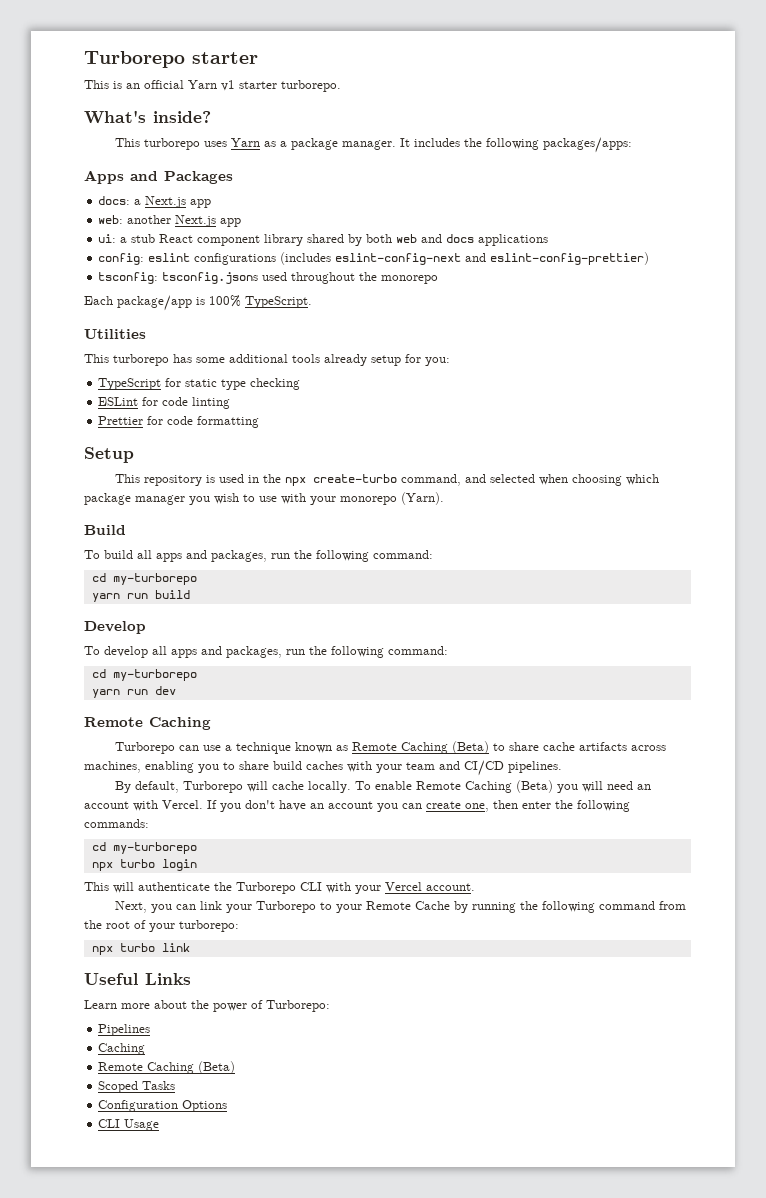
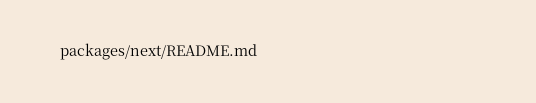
[84,51,258,68] [84,80,341,92] [84,110,211,124] [114,137,632,153] [84,170,233,184] [98,196,212,208] [98,215,242,227] [98,234,549,246] [98,252,650,265] [98,272,439,284] [84,295,312,311] [84,329,146,339] [84,354,450,366] [98,378,301,390] [98,397,231,409] [98,416,260,428] [84,447,134,463] [114,474,659,486] [84,492,444,505] [84,525,126,535] [84,550,433,562] [91,573,197,585] [91,590,190,602] [84,621,146,634] [84,646,448,658] [91,669,197,681] [91,686,176,698] [84,717,211,730] [114,741,666,754] [84,760,562,776] [114,780,651,793] [84,800,630,812] [84,819,149,828] [91,842,197,854] [91,859,197,871] [84,882,475,894] [114,901,686,913] [84,920,239,932] [91,943,190,955] [84,973,191,985] [84,1000,330,1012] [98,1024,151,1036] [98,1043,146,1055] [98,1061,236,1074] [98,1081,176,1093] [98,1100,228,1112] [98,1119,160,1131] Turborepo starter // This is an official Yarn v1 starter turborepo. // What's inside? // This turborepo uses Yarn as a package manager. It includes the following packages/apps: // Apps and Packages // docs: a Next.js app // web: another Next.js app // ui: a stub React component library shared by both web and docs applications // config: eslint configurations (includes eslint-config-next and eslint-config-prettier) // tsconfig: tsconfig.jsons used throughout the monorepo // Each package/app is 100% TypeScript. // Utilities // This turborepo has some additional tools already setup for you: // TypeScript for static type checking // ESLint for code linting // Prettier for code formatting // Setup // This repository is used in the npx create-turbo command, and selected when choosing which package manager you wish to use with your monorepo (Yarn). // Build // To build all apps and packages, run the following command: // cd my-turborepo // yarn run build // Develop // To develop all apps and packages, run the following command: // cd my-turborepo // yarn run dev // Remote Caching // Turborepo can use a technique known as Remote Caching (Beta) to share cache artifacts across machines, enabling you to share build caches with your team and CI/CD pipelines. // By default, Turborepo will cache locally. To enable Remote Caching (Beta) you will need an account with Vercel. If you don't have an account you can create one, then enter the following commands: // cd my-turborepo // npx turbo login // This will authenticate the Turborepo CLI with your Vercel account. // Next, you can link your Turborepo to your Remote Cache by running the following command from the root of your turborepo: // npx turbo link // Useful Links // Learn more about the power of Turborepo: // Pipelines // Caching // Remote Caching (Beta) // Scoped Tasks // Configuration Options // CLI Usage -> [60,43,257,60] packages/next/README.md

